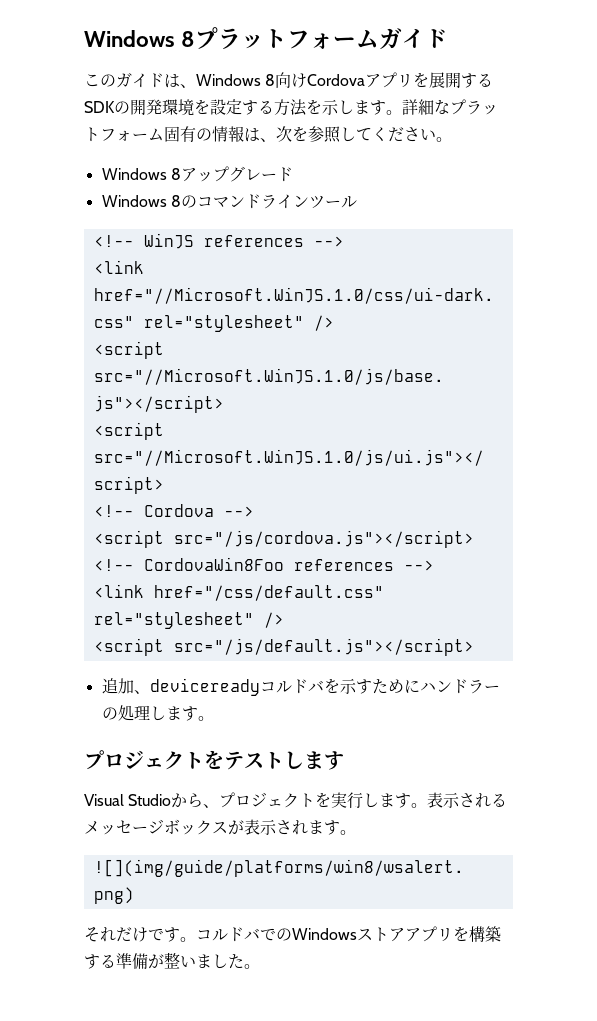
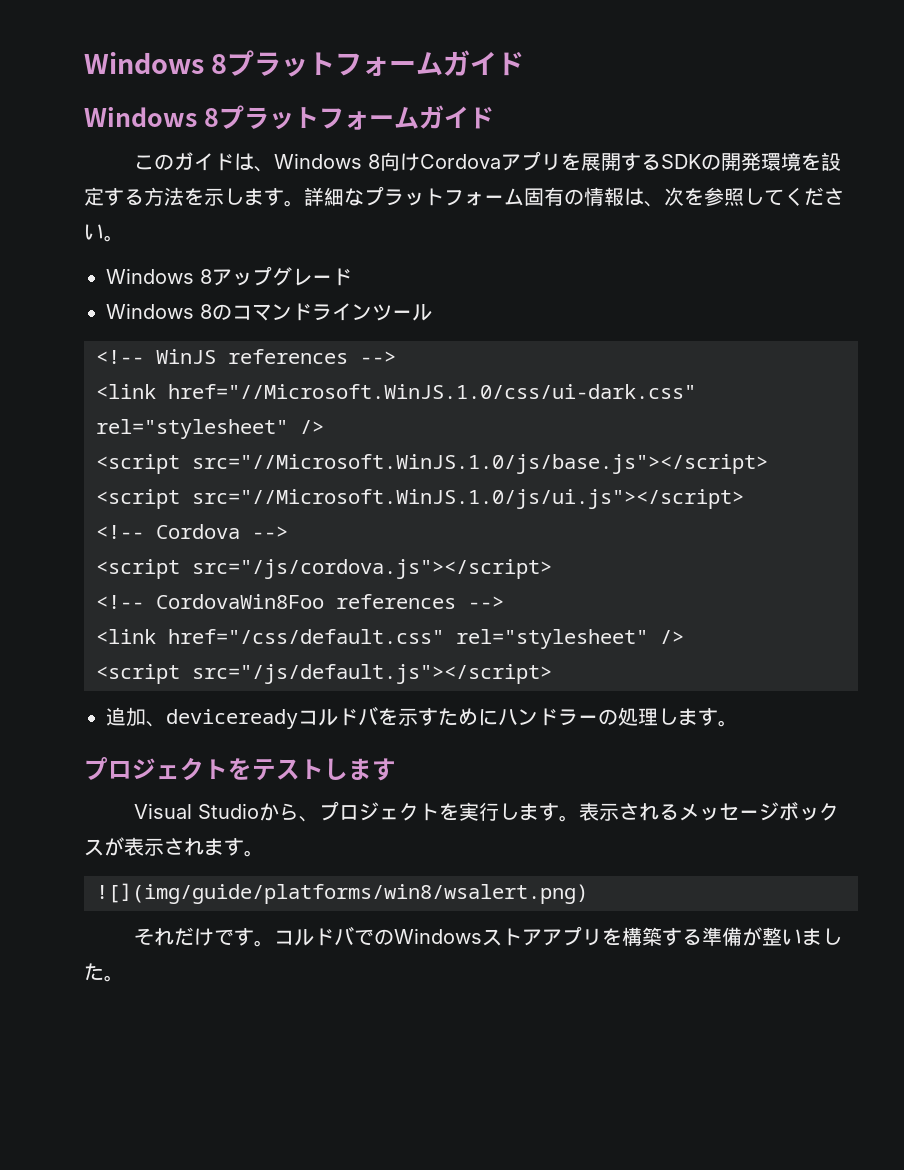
[84,27,449,50] Windows 8プラットフォームガイド -> [84,50,525,77] [84,105,494,130] Windows 8プラットフォームガイド // Windows 8プラットフォームガイド

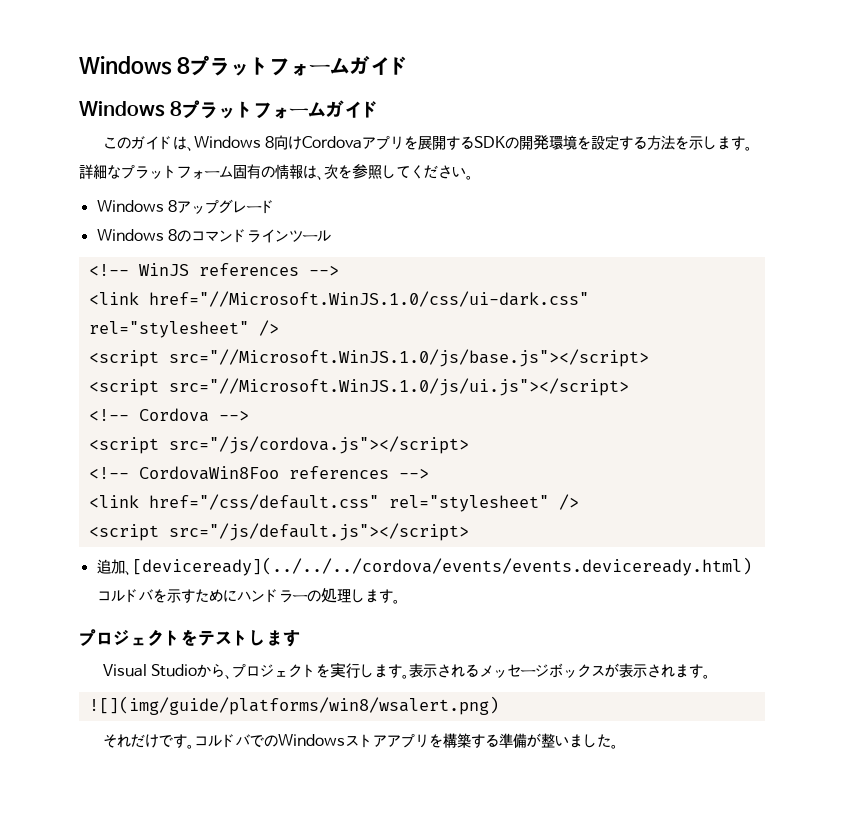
[166,709,298,729] deviceready -> [131,557,752,576] [deviceready](../../../cordova/events/events.deviceready.html)

